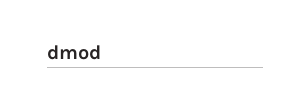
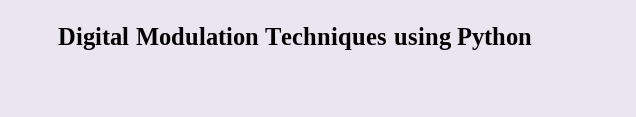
[47,45,101,60] dmod -> [58,27,533,50] Digital Modulation Techniques using Python

